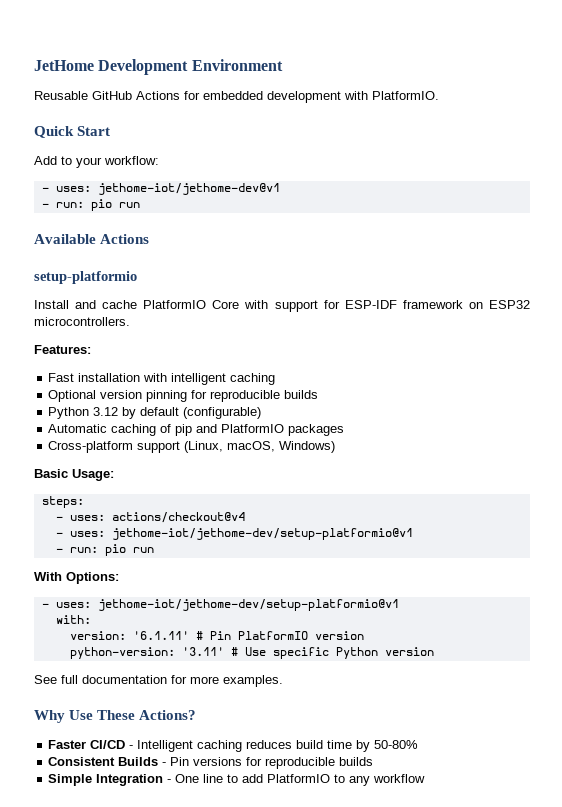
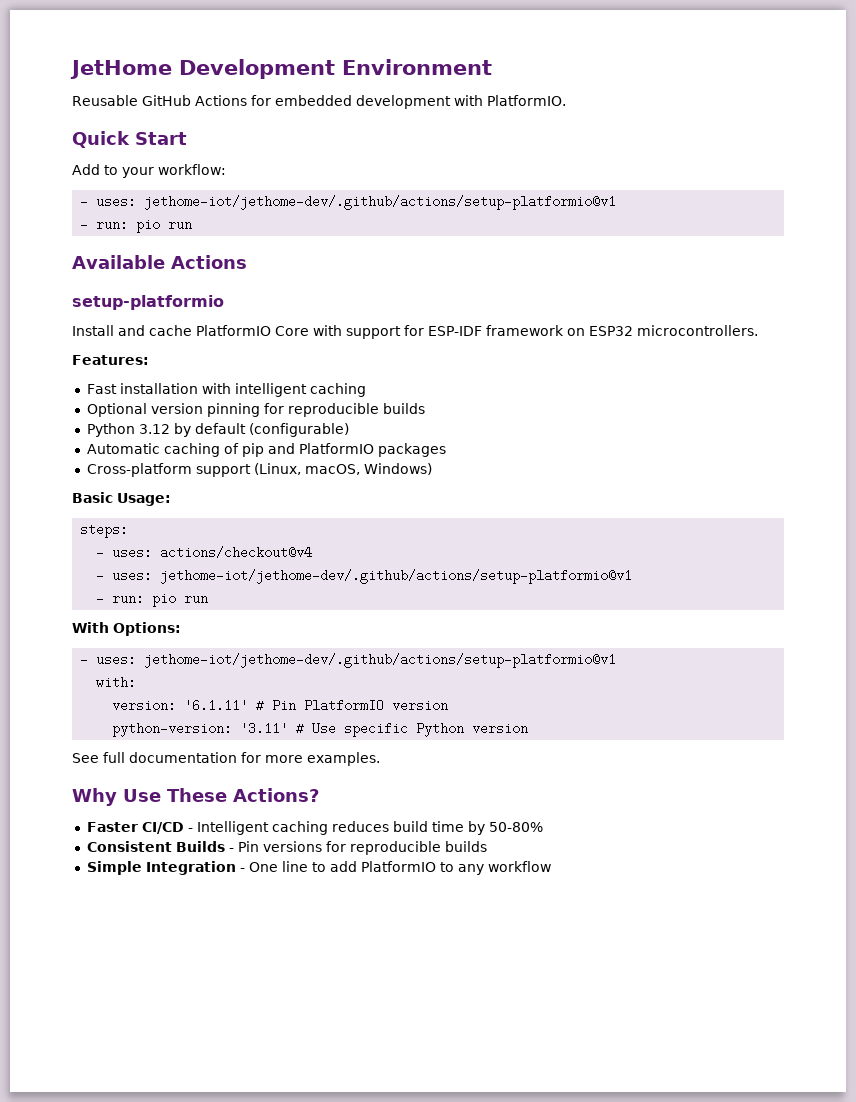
[97,183,280,195] jethome-iot/jethome-dev@v1 -> [144,195,617,210] jethome-iot/jethome-dev/.github/actions/setup-platformio@v1
[111,528,413,540] jethome-iot/jethome-dev/setup-platformio@v1 -> [160,569,633,584] jethome-iot/jethome-dev/.github/actions/setup-platformio@v1
[97,599,399,611] jethome-iot/jethome-dev/setup-platformio@v1 -> [144,653,617,668] jethome-iot/jethome-dev/.github/actions/setup-platformio@v1

